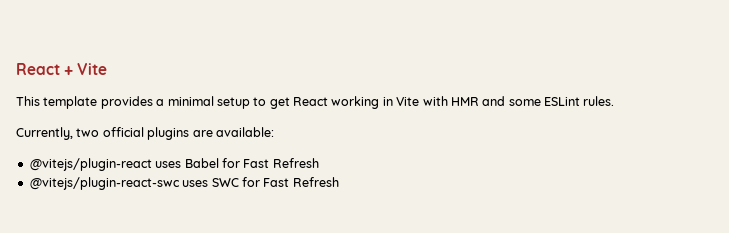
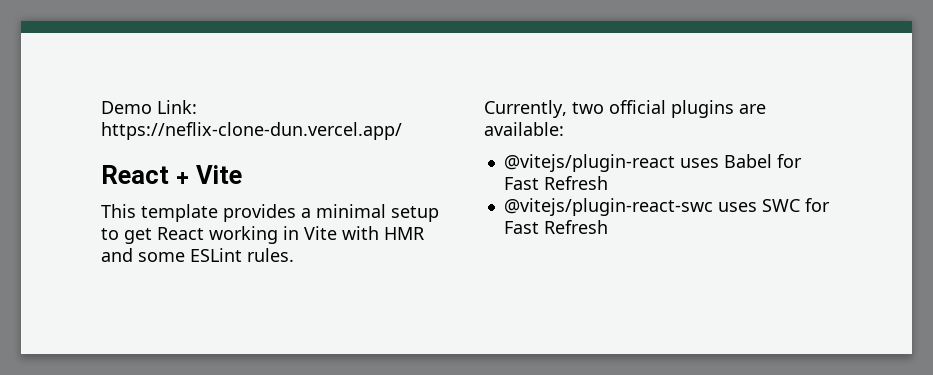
(16, 69) none -> [101,100,197,114] [101,122,402,140] Demo Link: https://neflix-clone-dun.vercel.app/ //

